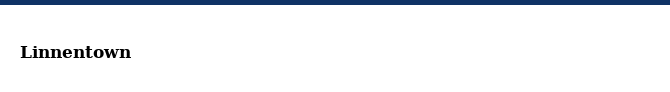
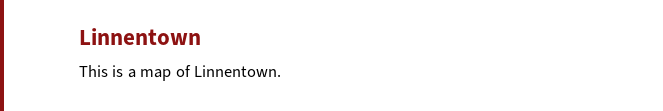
(131, 52) none -> [79,65,282,81] // This is a map of Linnentown.

